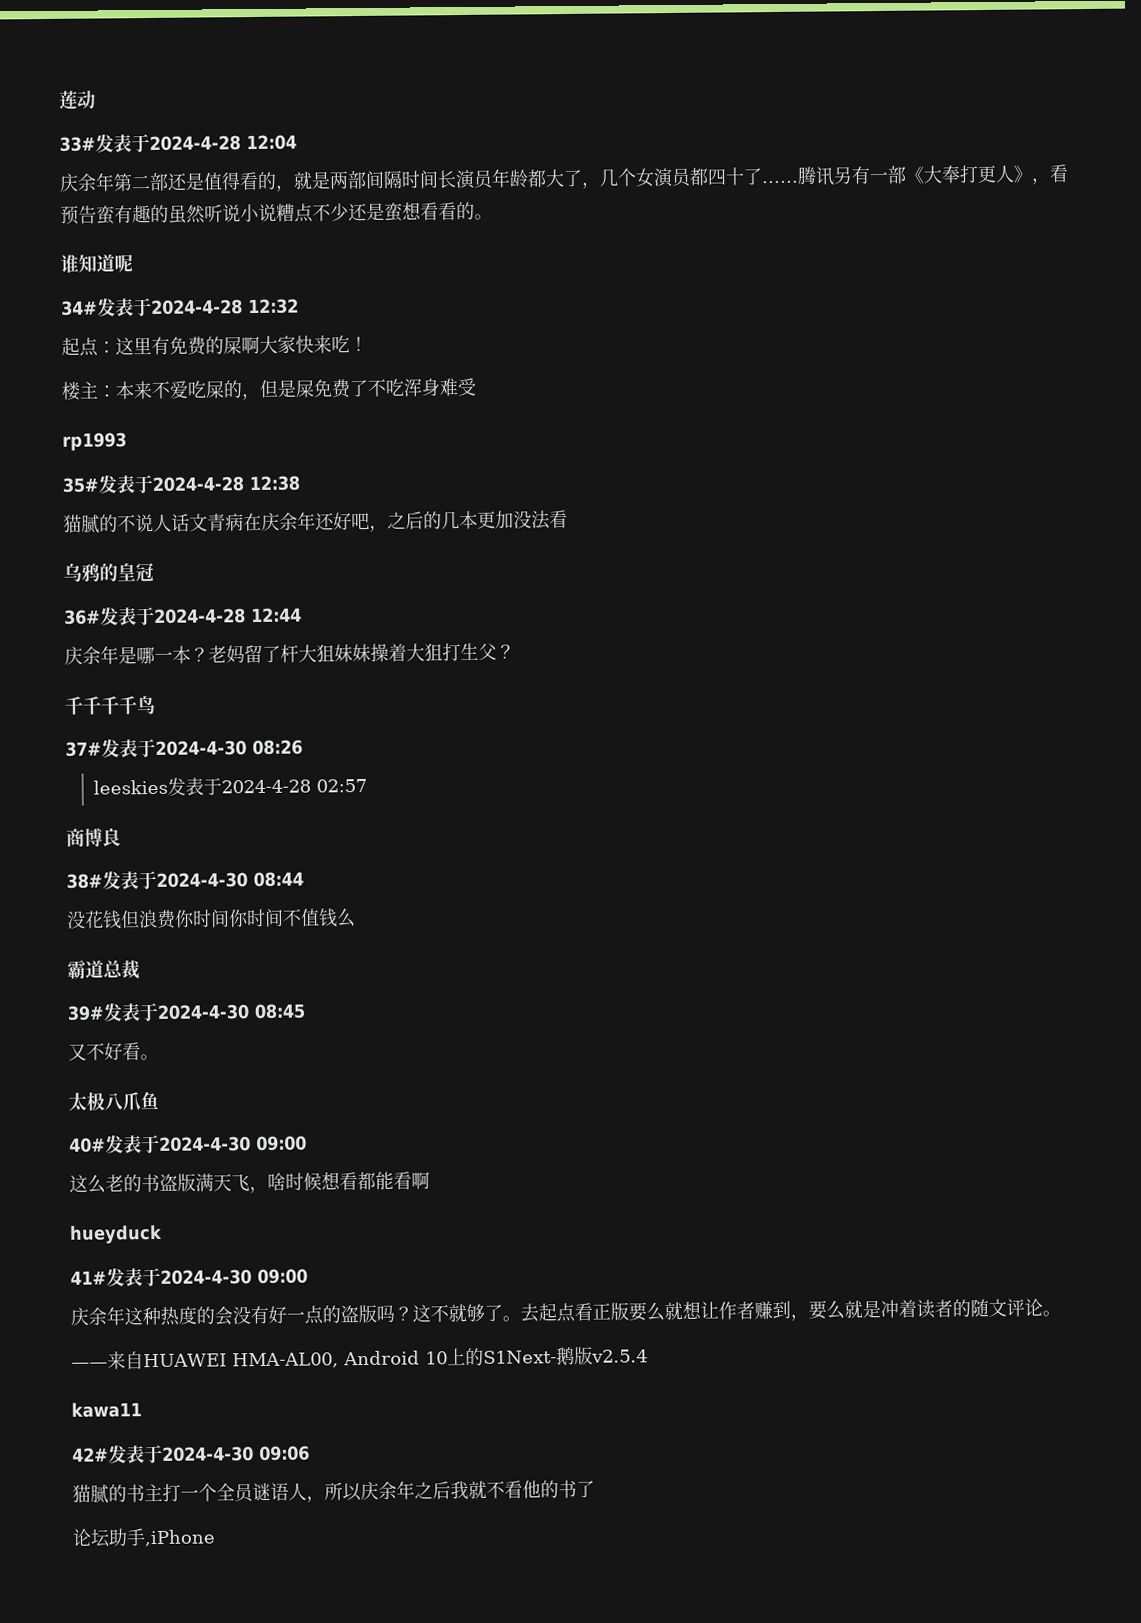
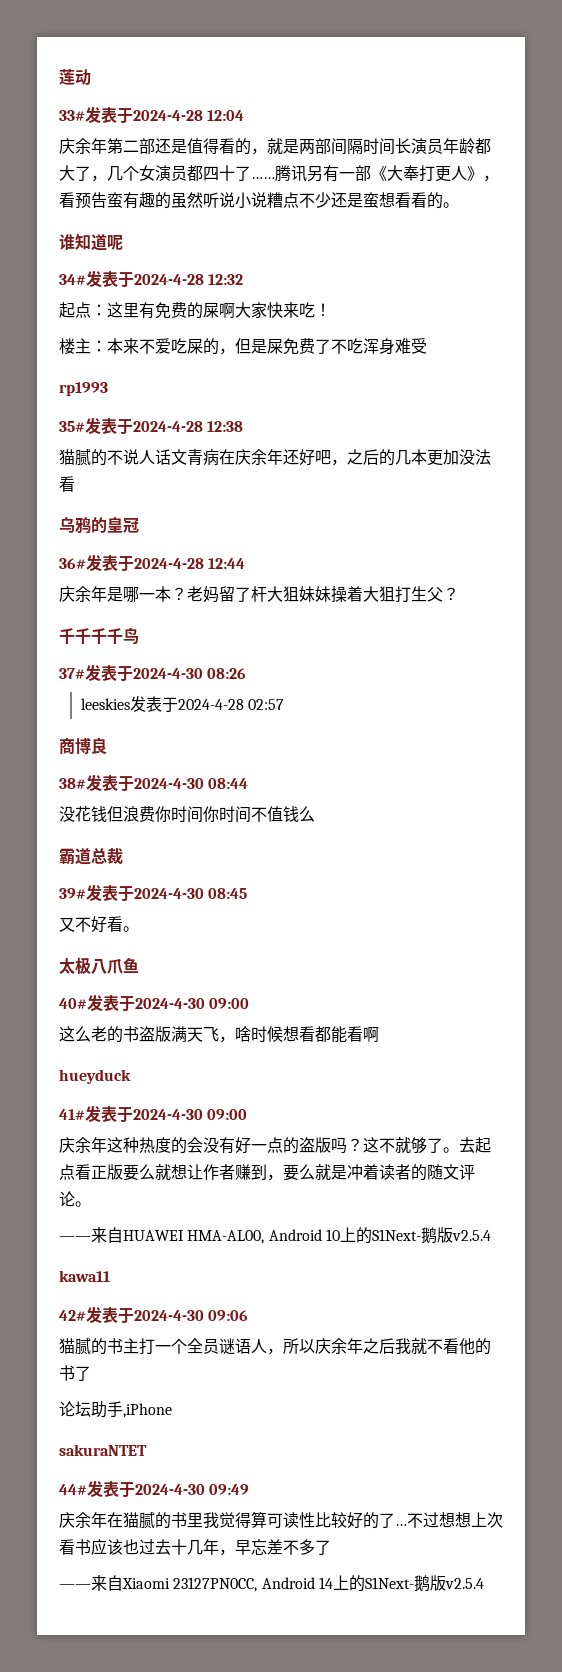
(216, 1538) none -> [59,1444,147,1456] [59,1480,250,1498] [59,1511,503,1529] [59,1538,331,1556] [59,1575,484,1592] // sakuraNTET // 44#发表于2024-4-30 09:49 // 庆余年在猫腻的书里我觉得算可读性比较好的了…不过想想上次看书应该也过去十几年，早忘差不多了 // ——来自Xiaomi 23127PN0CC, Android 14上的S1Next-鹅版v2.5.4

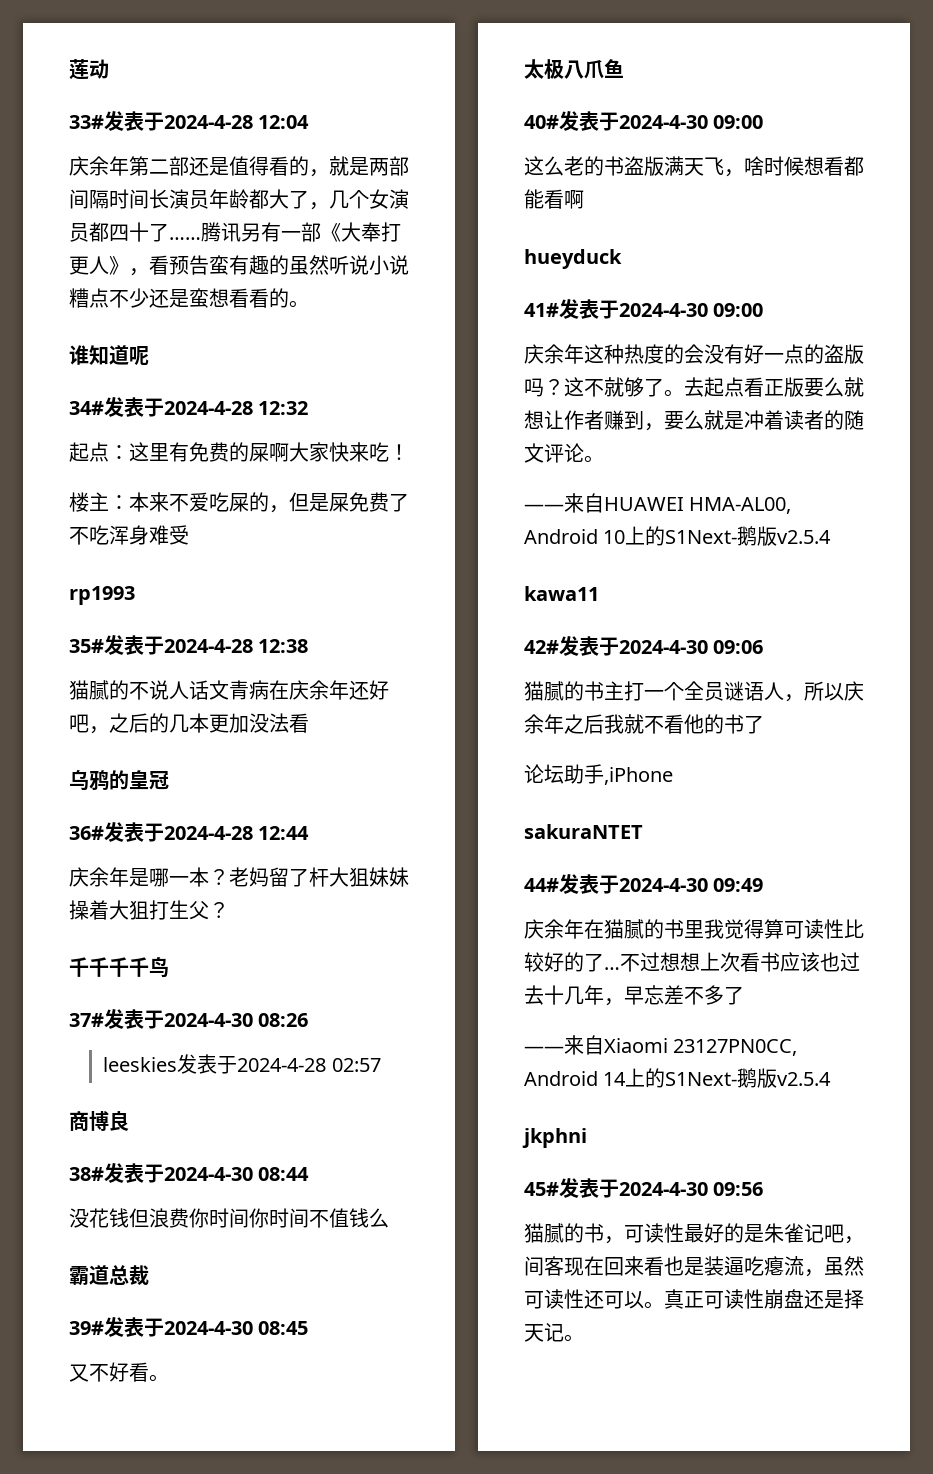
(484, 1583) none -> [522,1128,587,1148] [524,1178,764,1198] [524,1223,864,1244] [524,1256,864,1277] [524,1289,864,1309] [524,1322,584,1342] // jkphni // 45#发表于2024-4-30 09:56 // 猫腻的书，可读性最好的是朱雀记吧，间客现在回来看也是装逼吃瘪流，虽然可读性还可以。真正可读性崩盘还是择天记。

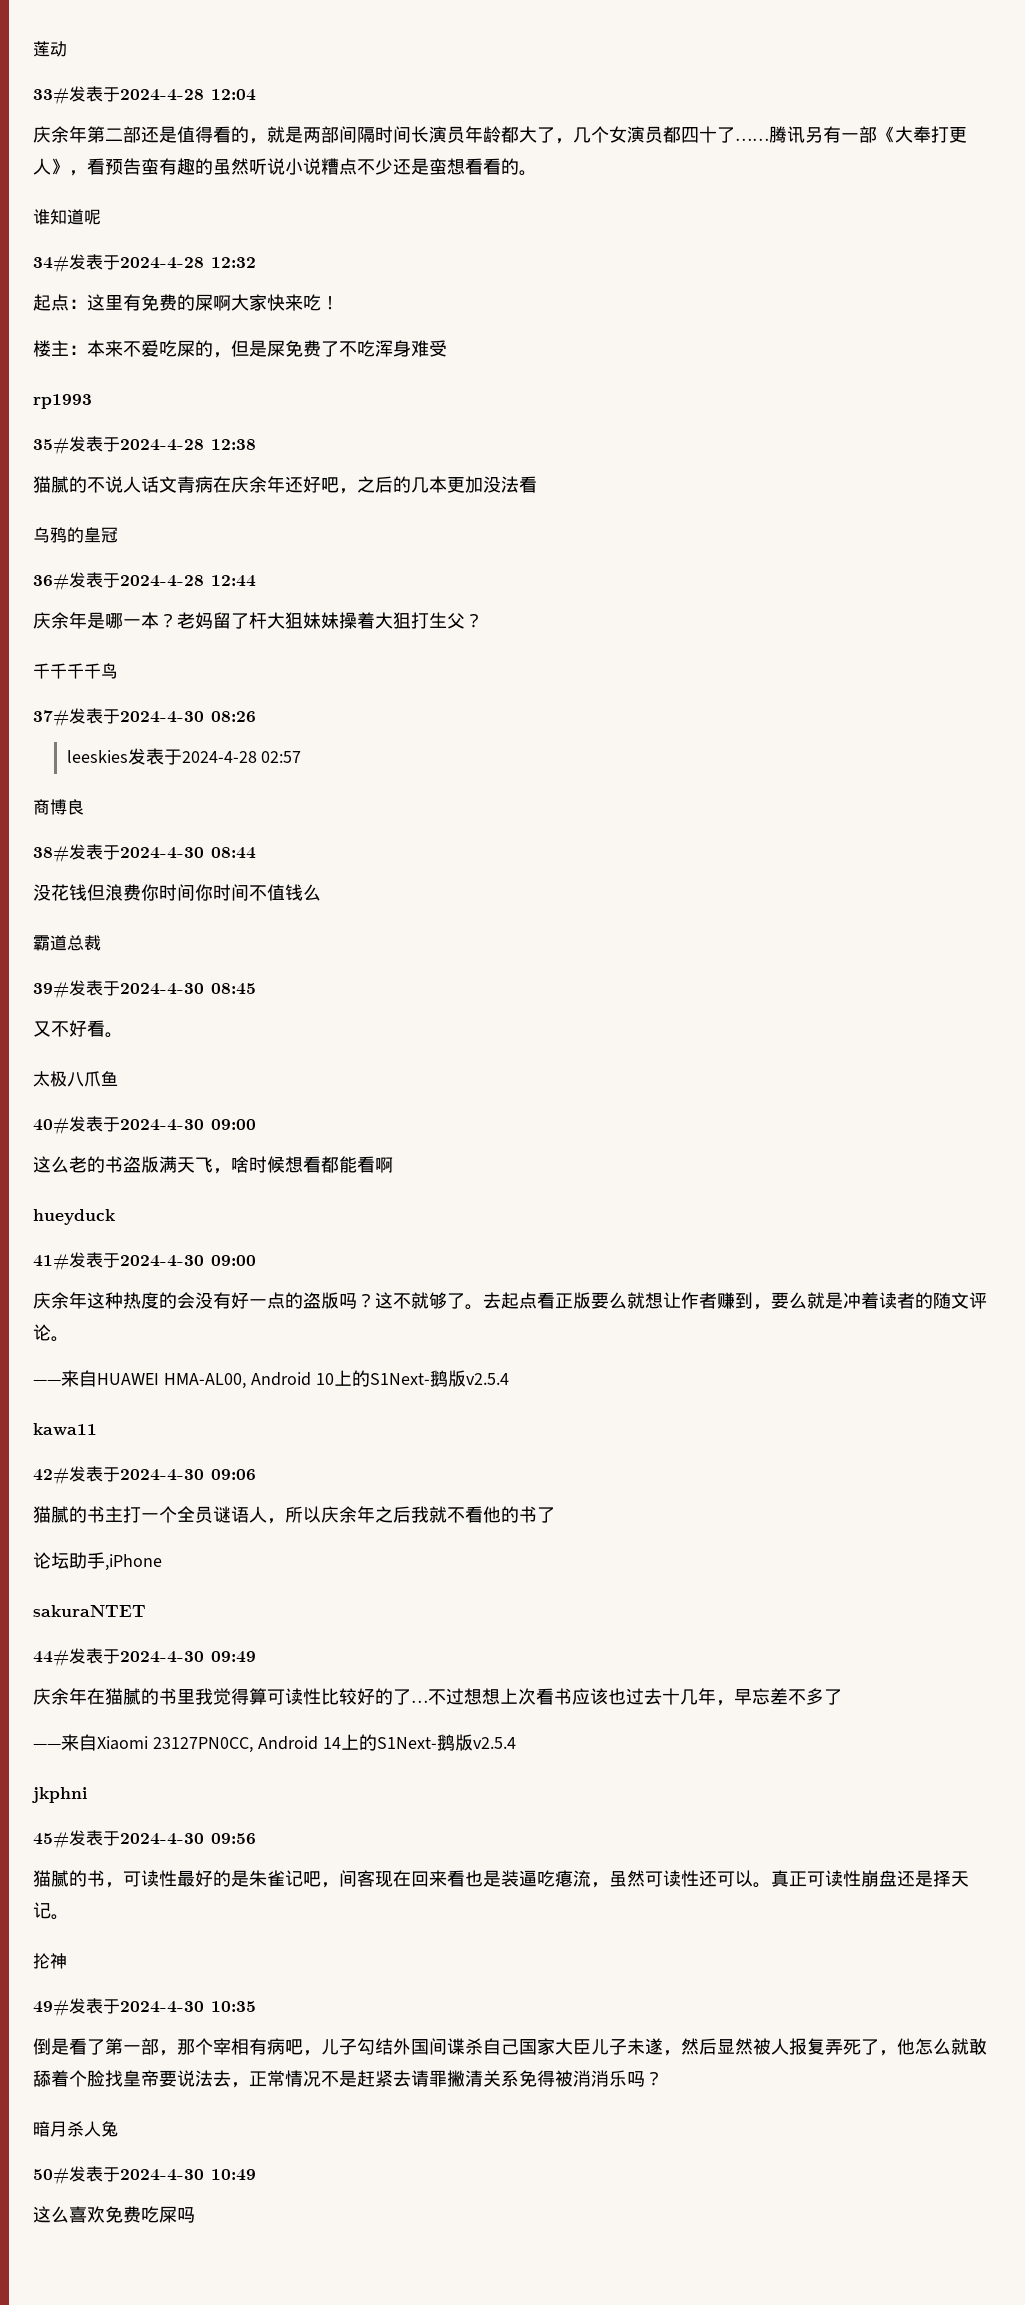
(584, 1338) none -> [33,1953,67,1969] [33,1998,256,2017] [33,2038,987,2056] [33,2070,663,2088] [33,2121,118,2137] [33,2166,256,2185] [33,2206,195,2223] // 抡神 // 49#发表于2024-4-30 10:35 // 倒是看了第一部，那个宰相有病吧，儿子勾结外国间谍杀自己国家大臣儿子未遂，然后显然被人报复弄死了，他怎么就敢舔着个脸找皇帝要说法去，正常情况不是赶紧去请罪撇清关系免得被消消乐吗？ // 暗月杀人兔 // 50#发表于2024-4-30 10:49 // 这么喜欢免费吃屎吗

